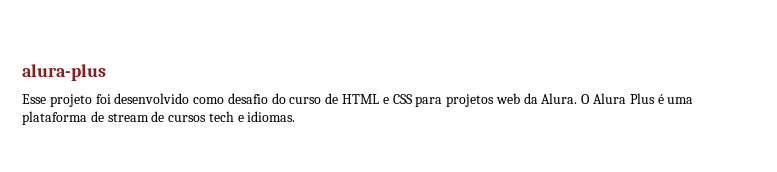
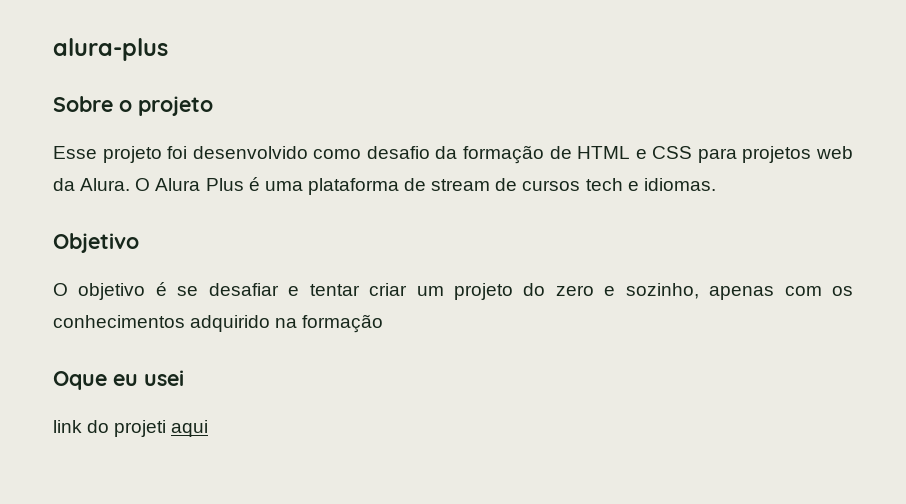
(106, 72) none -> [53,96,213,116] // Sobre o projeto
[271,93,322,104] do curso -> [435,145,544,164] da formação
(296, 116) none -> [53,233,139,253] [53,282,853,300] [53,314,384,333] [53,370,184,390] [53,420,209,437] // Objetivo // O objetivo é se desafiar e tentar criar um projeto do zero e sozinho, apenas com os conhecimentos adquirido na formação // Oque eu usei // link do projeti aqui

